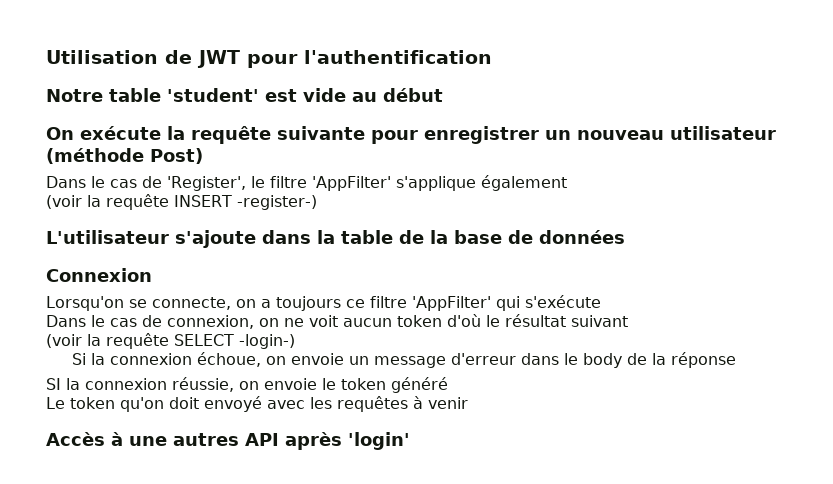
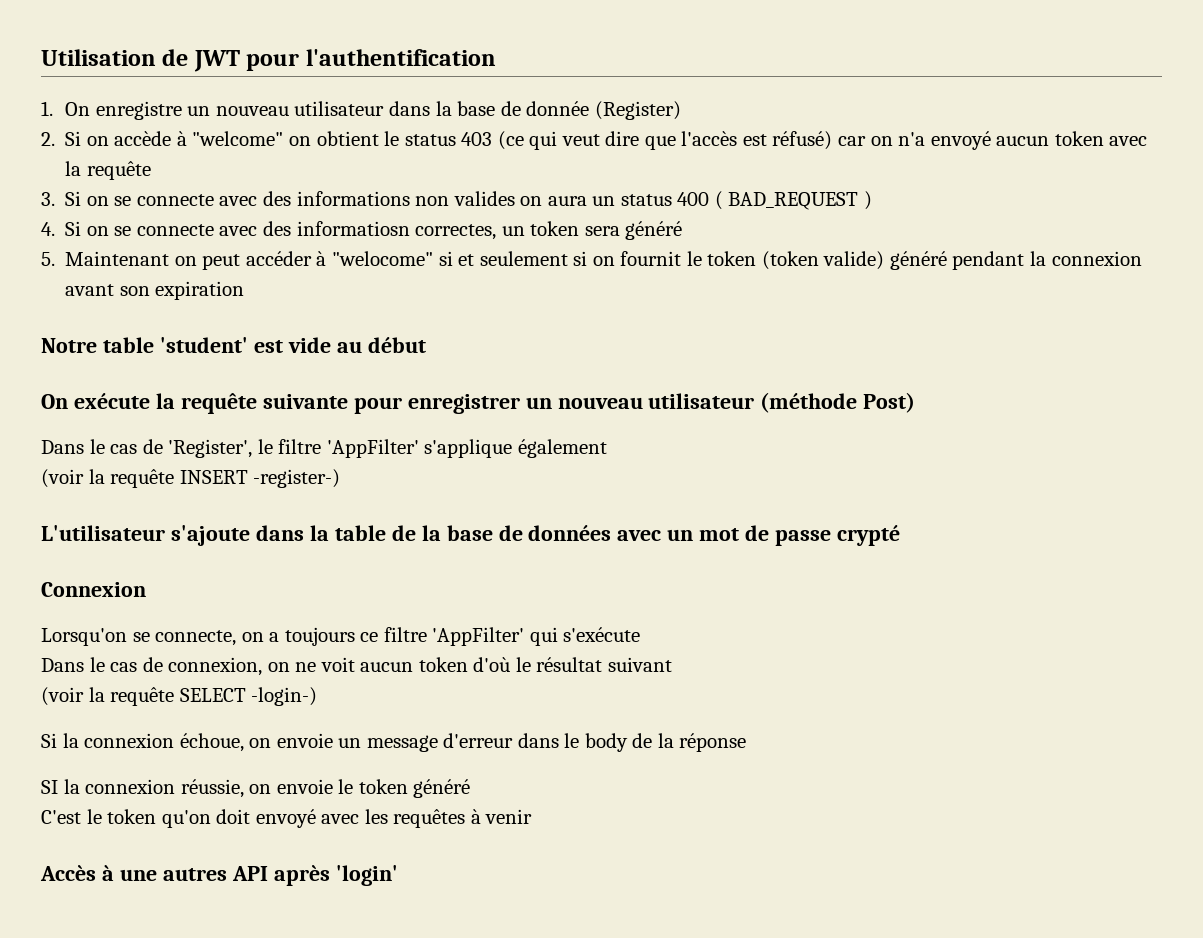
(492, 57) none -> [41,101,681,120] [41,131,1148,150] [65,161,151,180] [41,191,872,210] [41,221,683,240] [41,251,1142,270] [65,281,245,300] // 1. On enregistre un nouveau utilisateur dans la base de donnée (Register) // 2. Si on accède à "welcome" on obtient le status 403 (ce qui veut dire que l'accès est réfusé) car on n'a envoyé aucun token avec la requête // 3. Si on se connecte avec des informations non valides on aura un status 400 ( BAD_REQUEST ) // 4. Si on se connecte avec des informatiosn correctes, un token sera généré // 5. Maintenant on peut accéder à "welocome" si et seulement si on fournit le token (token valide) généré pendant la connexion avant son expiration
(625, 237) none -> [617,525,901,546] avec un mot de passe crypté
[46,397,65,409] Le -> [41,809,102,824] C'est le

